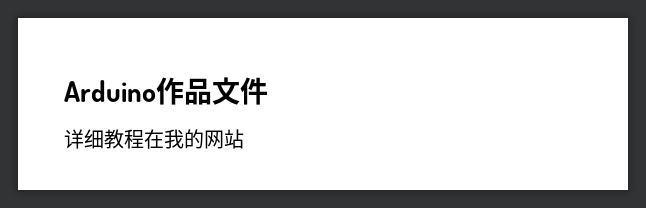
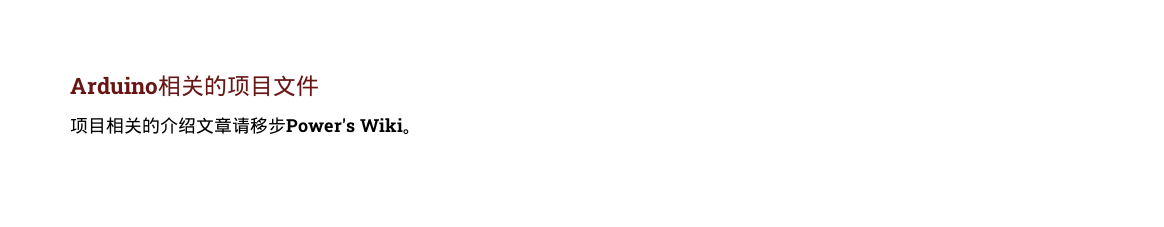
[156,77,212,105] 作品 -> [158,75,273,97] 相关的项目
[64,129,244,149] 详细教程在我的网站 -> [70,117,421,135] 项目相关的介绍文章请移步Power's Wiki。

